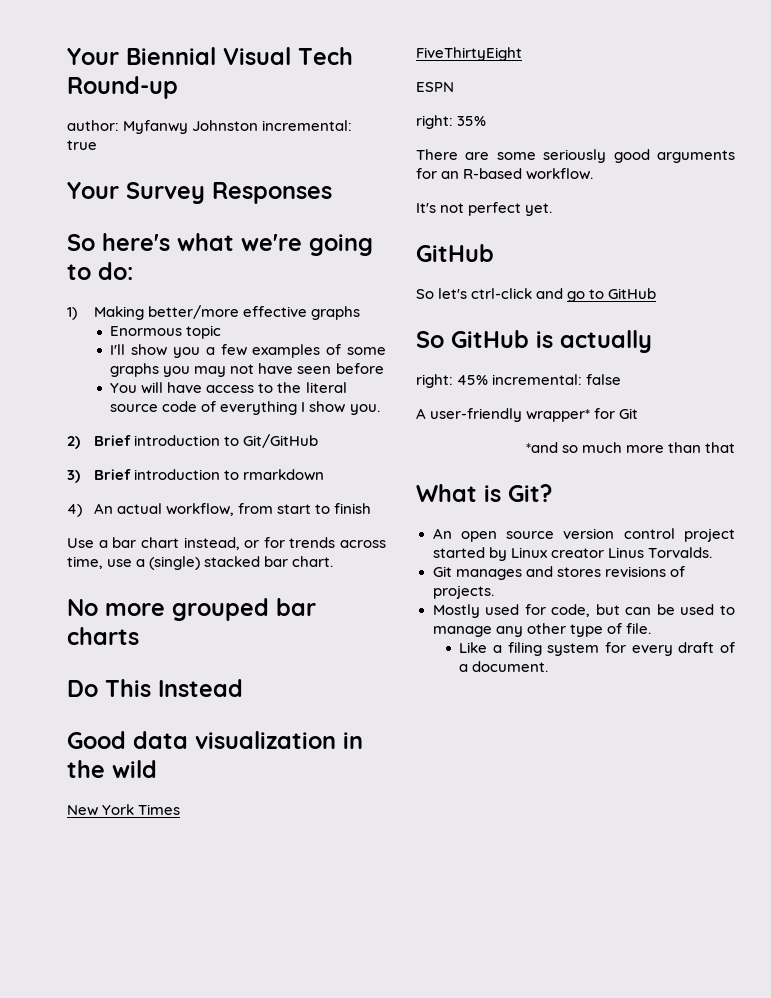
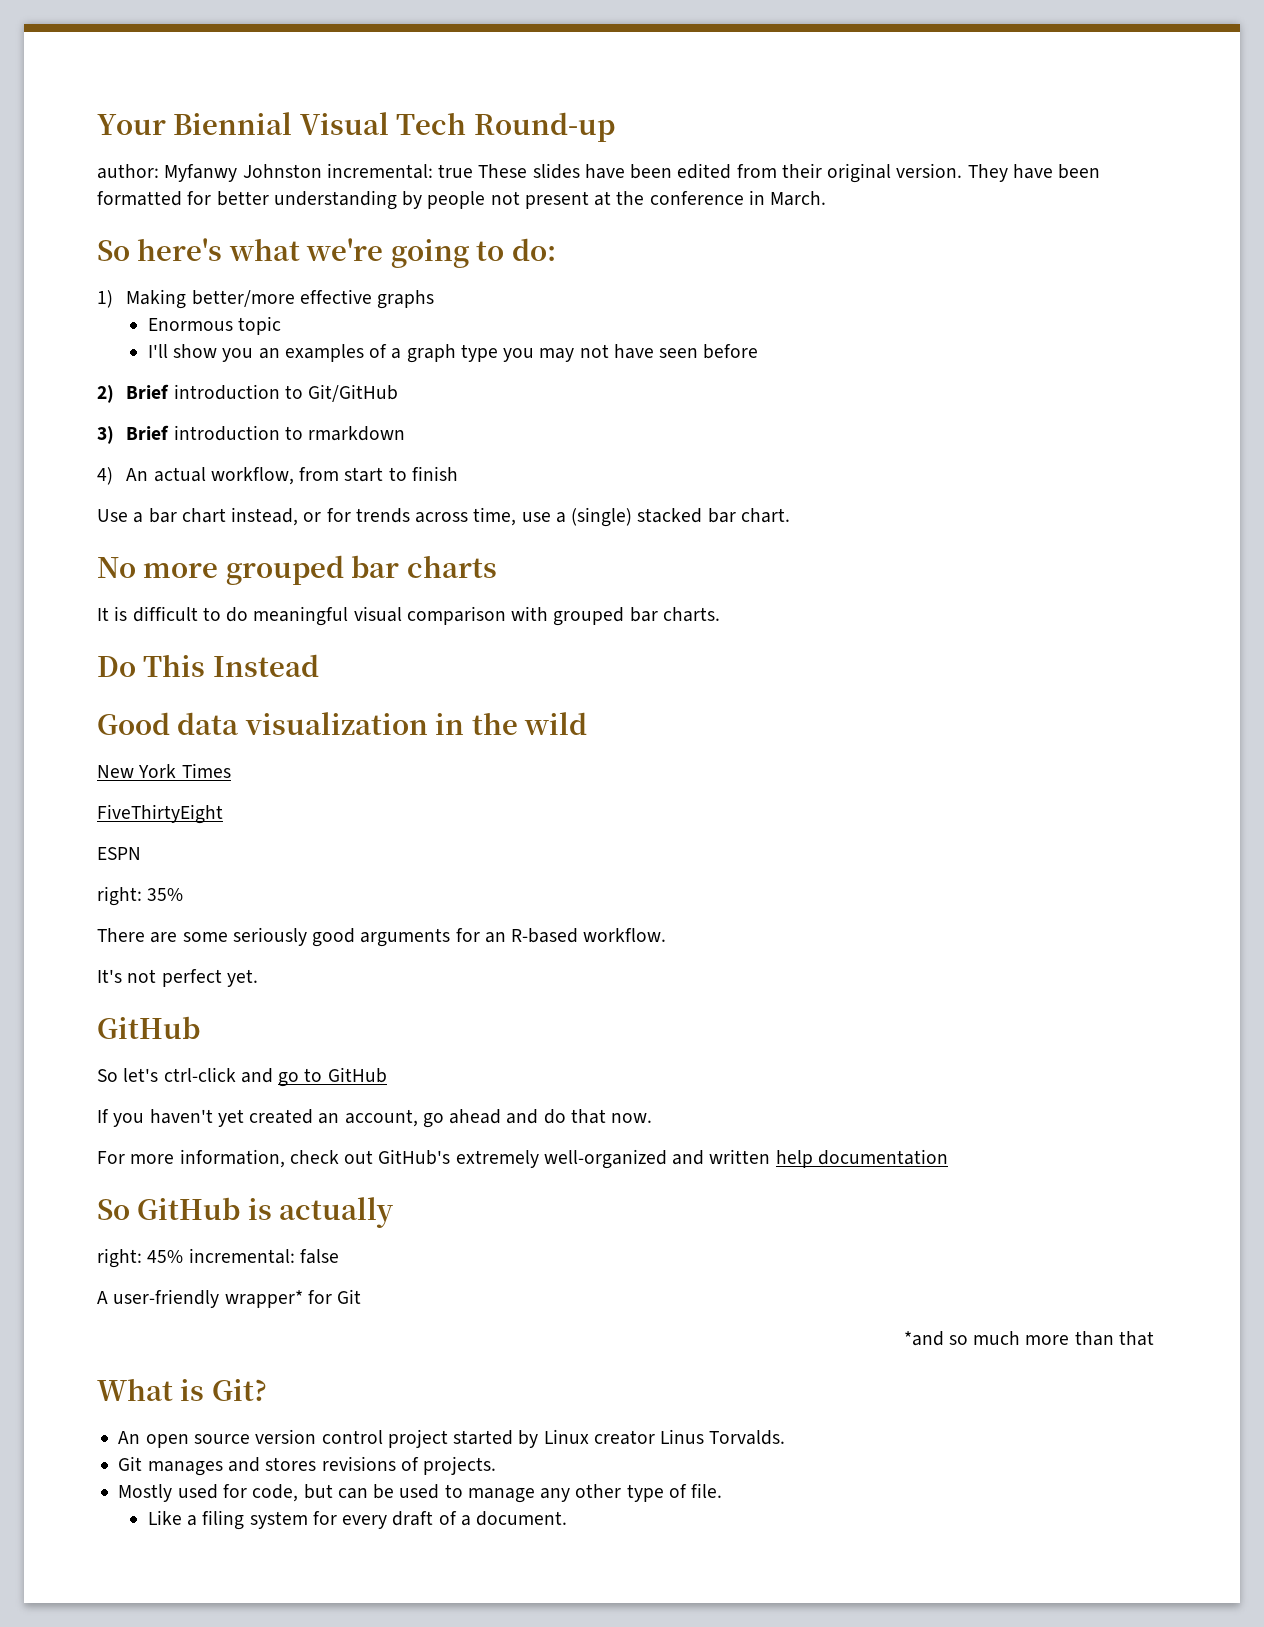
[67,182,332,204] // Your Survey Responses -> [478,163,1101,183] [97,190,827,210] These slides have been edited from their original version. They have been formatted for better understanding by people not present at the conference in March.
[205,344,386,358] [110,363,160,377] a few examples of some graphs -> [258,344,498,363] an examples of a graph type
[110,382,347,394] [110,401,380,415] // You will have access to the literal source code of everything I show you. -> (759, 351) none
(139, 636) none -> [97,606,720,626] // It is difficult to do meaningful visual comparison with grouped bar charts.
(657, 293) none -> [97,1109,653,1128] [97,1149,948,1169] // If you haven't yet created an account, go ahead and do that now. // For more information, check out GitHub's extremely well-organized and written help documentation

